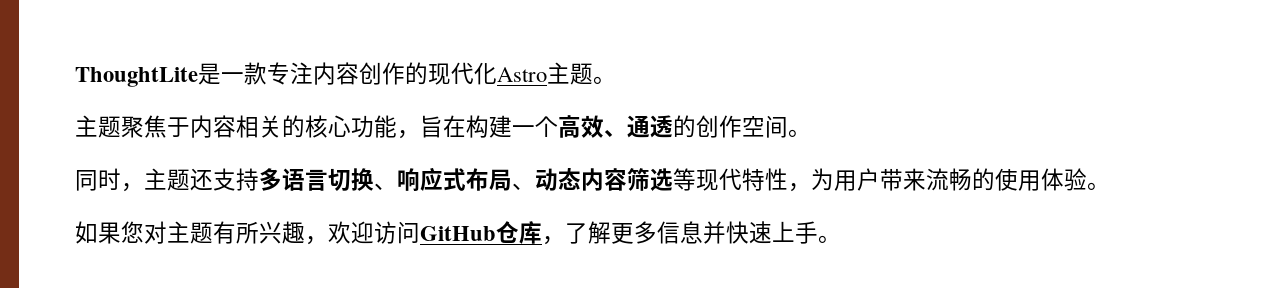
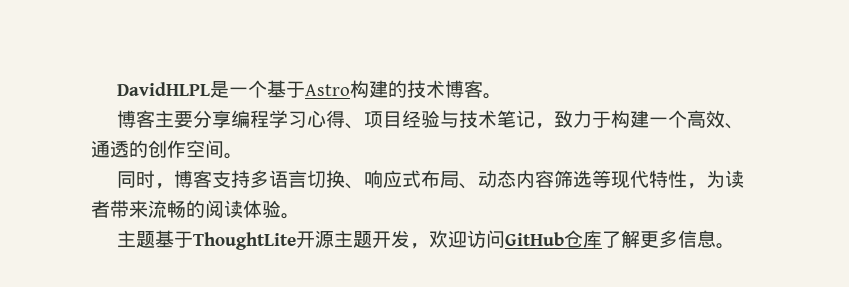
[75,62,616,87] [75,115,466,139] ThoughtLite是一款专注内容创作的现代化Astro主题。 // 主题聚焦于内容相关的核心功能，旨在 -> [116,80,502,99] [116,110,611,129] DavidHLPL是一个基于Astro构建的技术博客。 // 博客主要分享编程学习心得、项目经验与技术笔记，致力于
[144,168,213,191] 主题还 -> [173,170,212,188] 博客
[834,168,880,191] 用户 -> [724,170,744,188] [91,200,110,218] 读者
[995,168,1041,191] 使用 -> [205,200,243,218] 阅读
[75,221,305,244] 如果您对主题有所兴趣 -> [116,230,410,250] 主题基于ThoughtLite开源主题开发
[542,236,565,245] ， -> (602, 239) none
[703,221,818,244] 并快速上手 -> (716, 239) none

